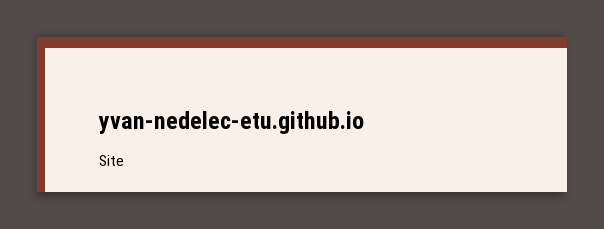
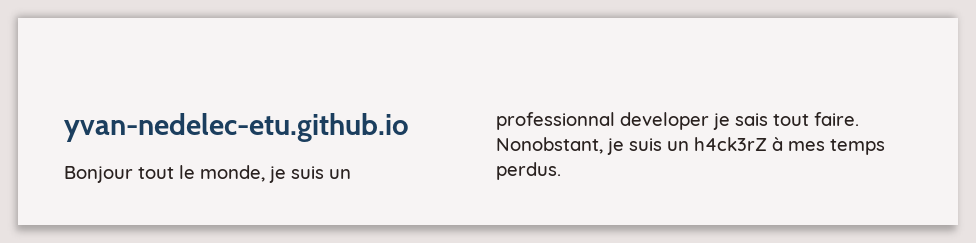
[99,155,124,166] Site -> [64,165,351,183] [496,112,859,130] [496,137,885,155] [496,162,561,180] Bonjour tout le monde, je suis un professionnal developer je sais tout faire. Nonobstant, je suis un h4ck3rZ à mes temps perdus.

